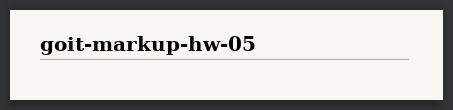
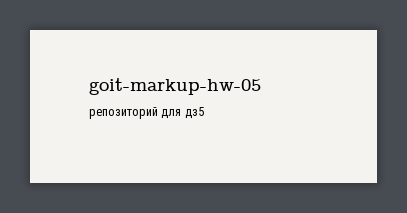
(256, 45) none -> [89,107,204,119] // репозиторий для дз5

